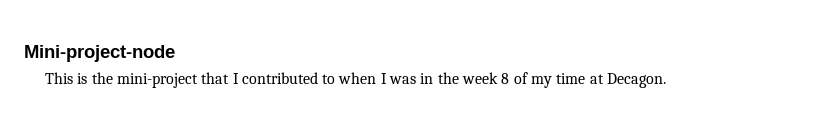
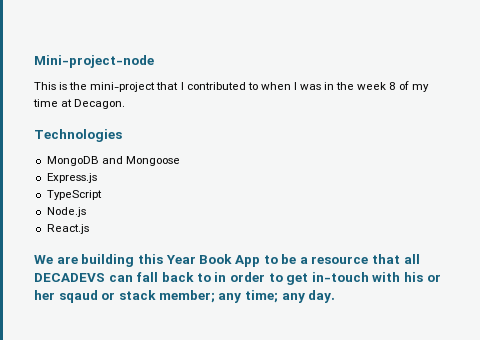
(667, 80) none -> [34,129,122,142] [46,156,180,166] [46,173,97,183] [46,190,102,200] [46,207,86,217] [46,224,89,234] [34,254,420,267] [34,272,441,285] [34,290,336,303] // Technologies // MongoDB and Mongoose // Express.js // TypeScript // Node.js // React.js // We are building this Year Book App to be a resource that all DECADEVS can fall back to in order to get in-touch with his or her sqaud or stack member; any time; any day.

